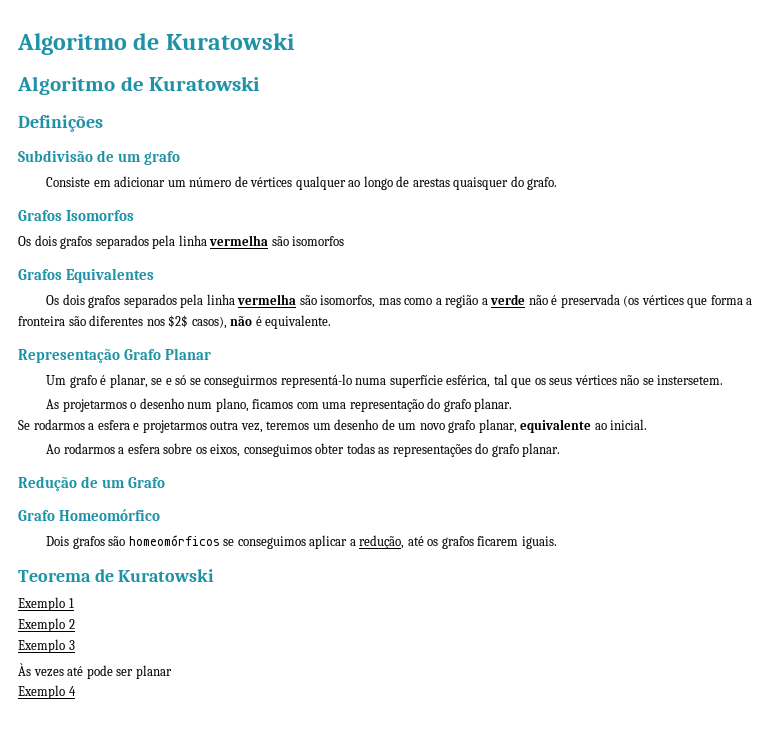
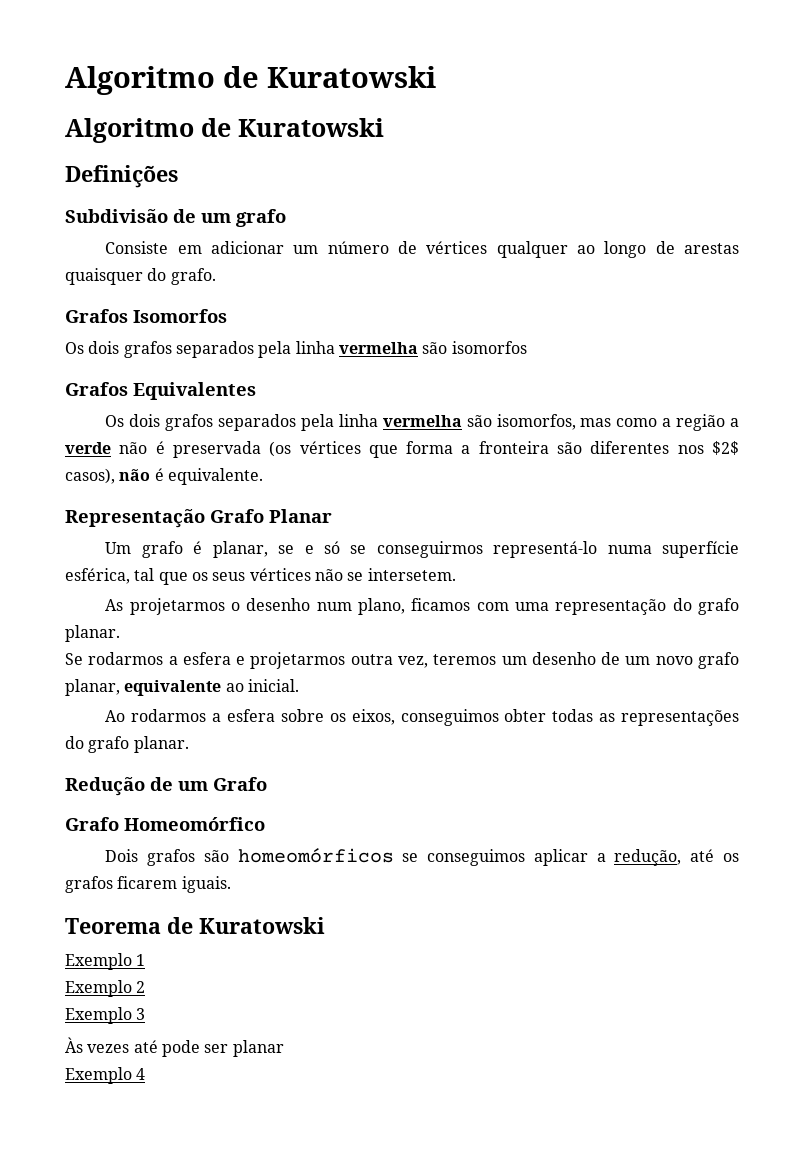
[657,375,724,385] instersetem. -> [367,568,456,581] intersetem.

